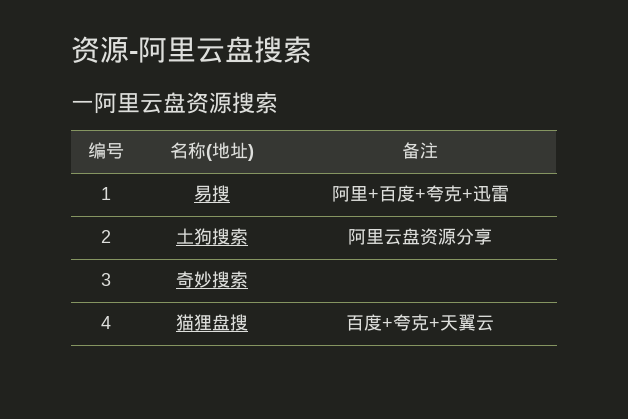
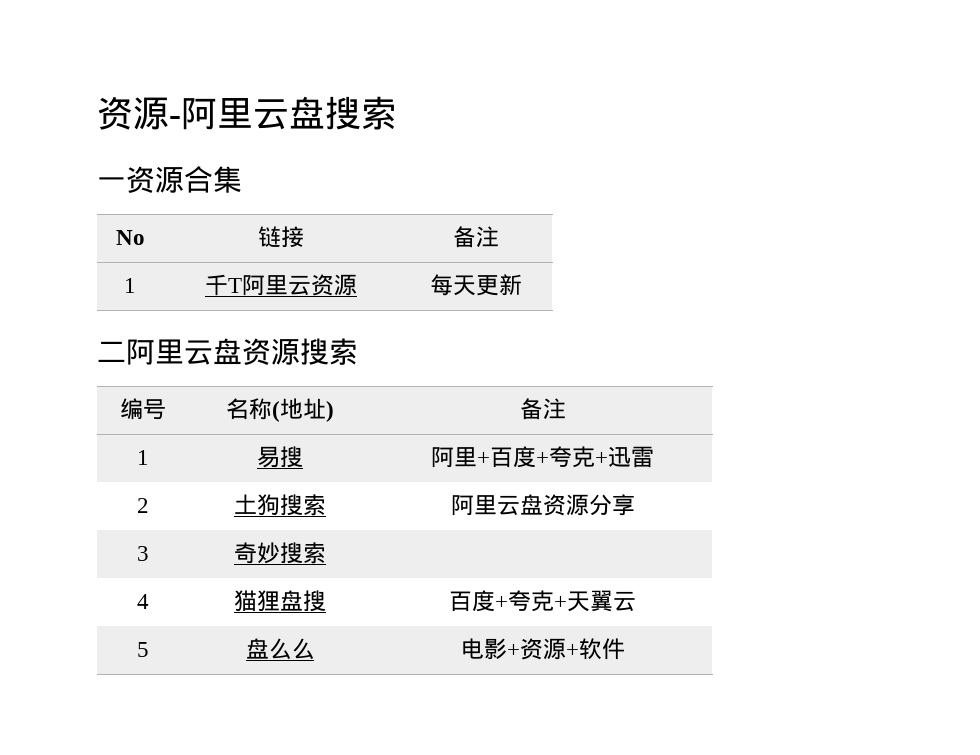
(94, 105) none -> [126,166,242,193] [115,230,145,245] [258,226,304,248] [453,226,499,248] [124,278,136,293] [205,274,357,296] [430,274,522,296] [97,341,126,362] 资源合集 // No | 链接 | 备注 // 1 | 千T阿里云资源 | 每天更新 // 二
(494, 323) none -> [136,642,149,657] [245,638,315,659] [460,638,625,660] // 5 | 盘么么 | 电影+资源+软件

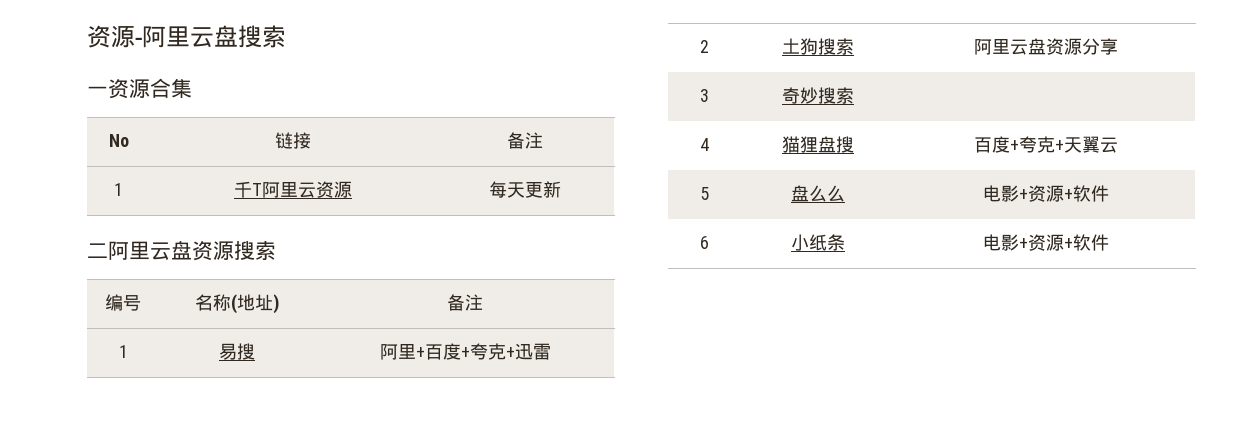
(625, 649) none -> [699,236,709,249] [791,234,845,251] [983,234,1109,251] // 6 | 小纸条 | 电影+资源+软件

